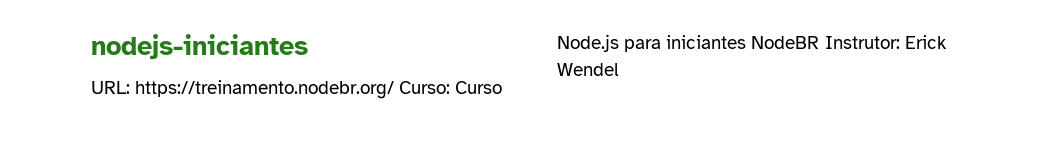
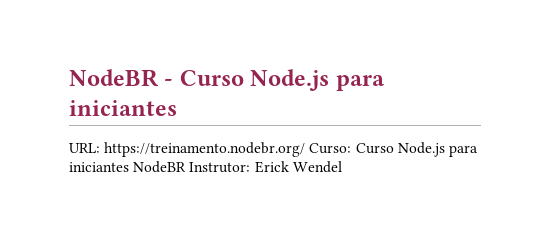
[91,34,308,59] nodejs-iniciantes -> [69,69,385,91] [69,100,177,116] NodeBR - Curso Node.js para iniciantes

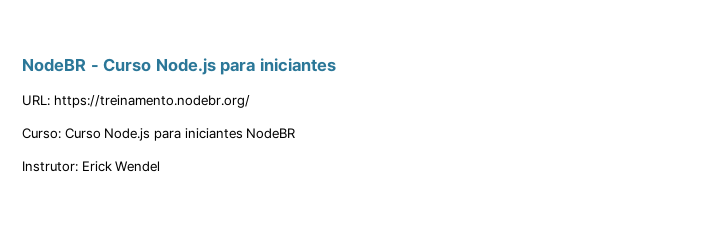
(306, 149) none -> (250, 101) //
(187, 167) none -> (296, 133) //

